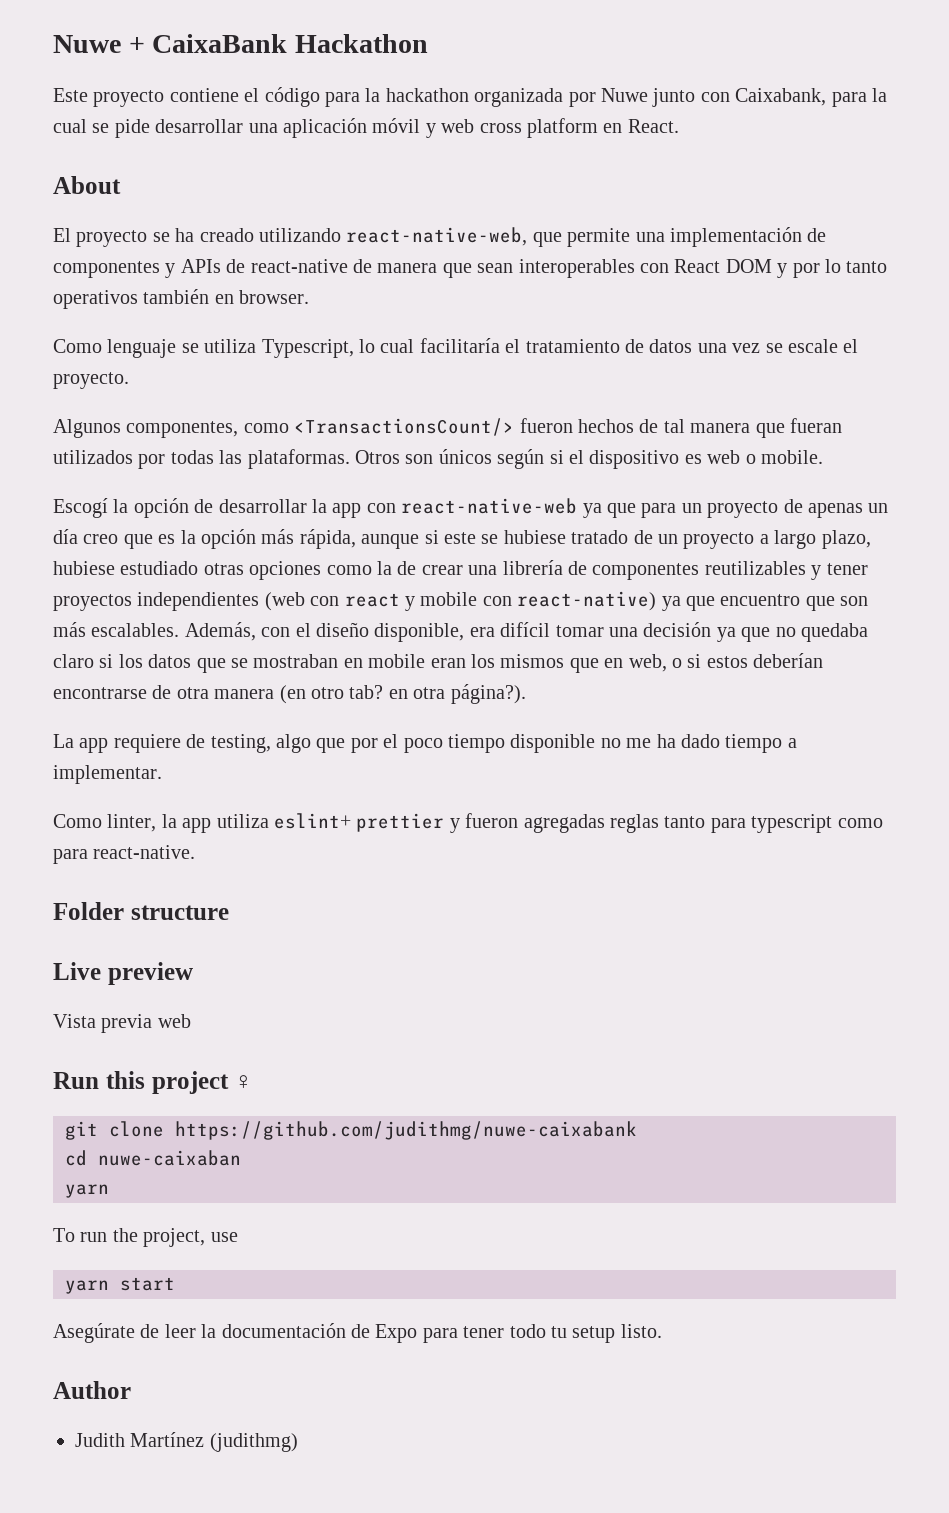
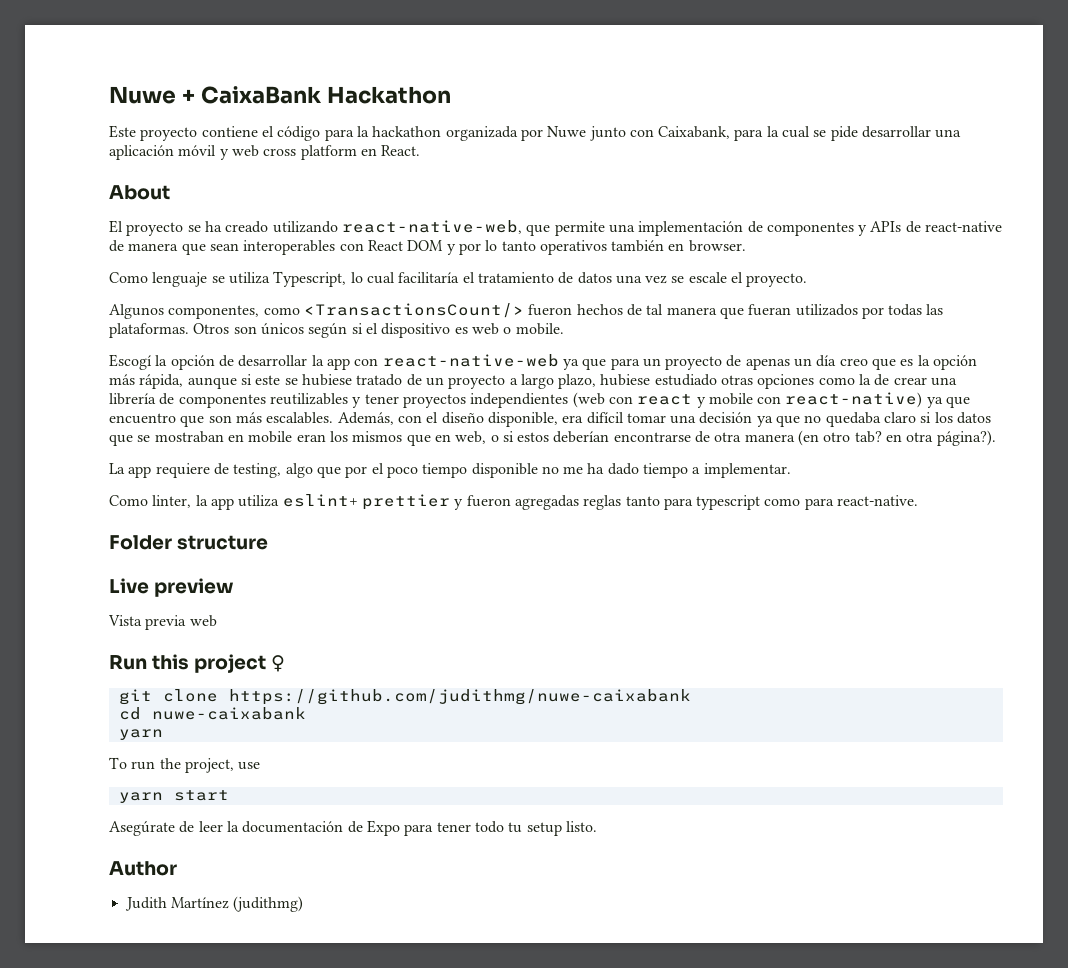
[98,1150,241,1166] nuwe-caixaban -> [151,707,306,720] nuwe-caixabank

